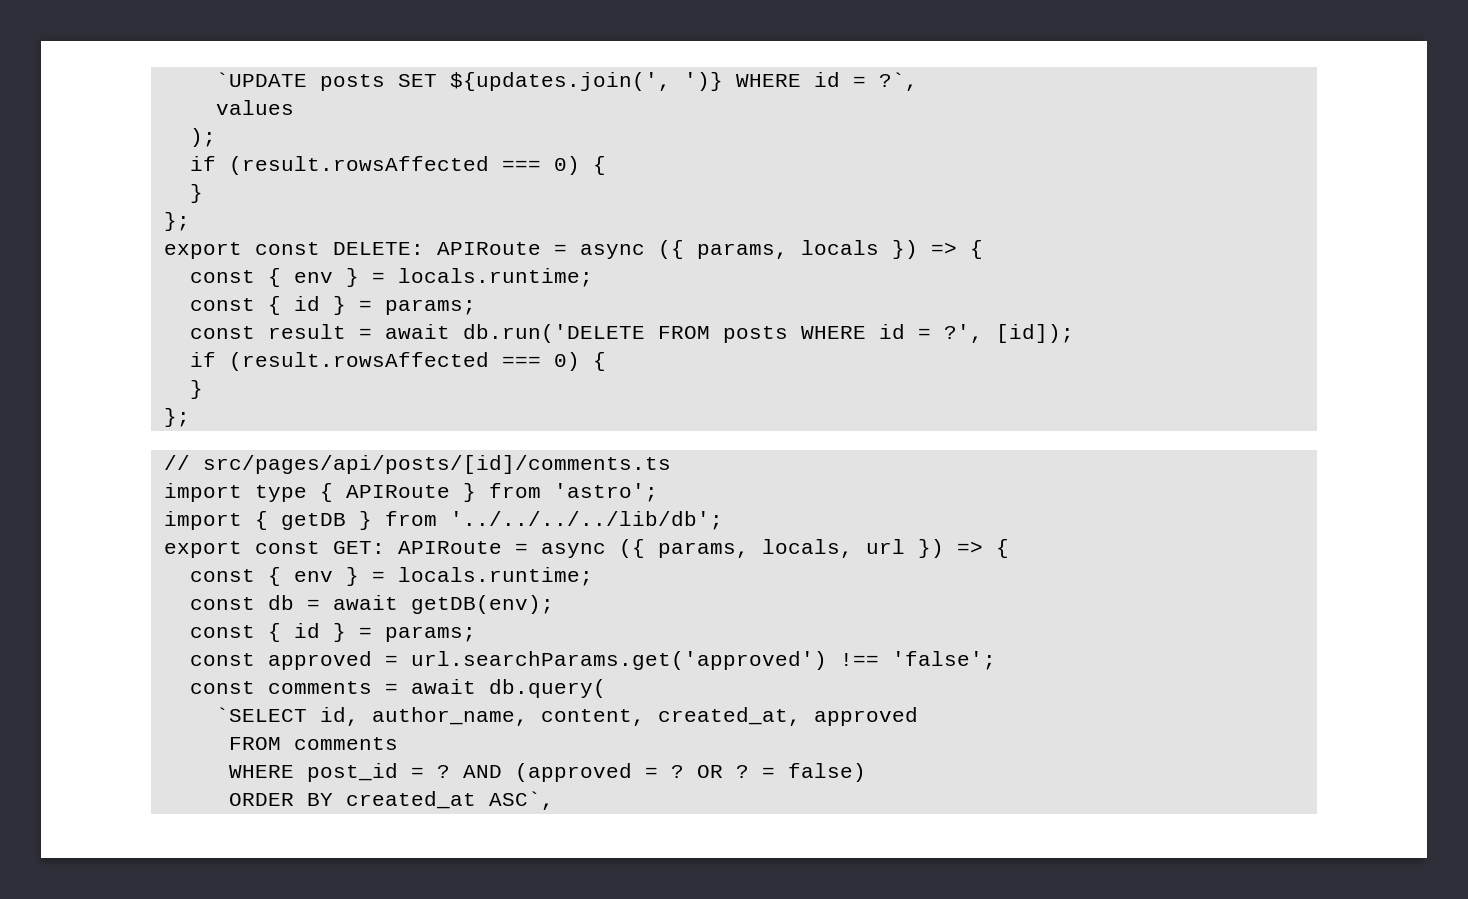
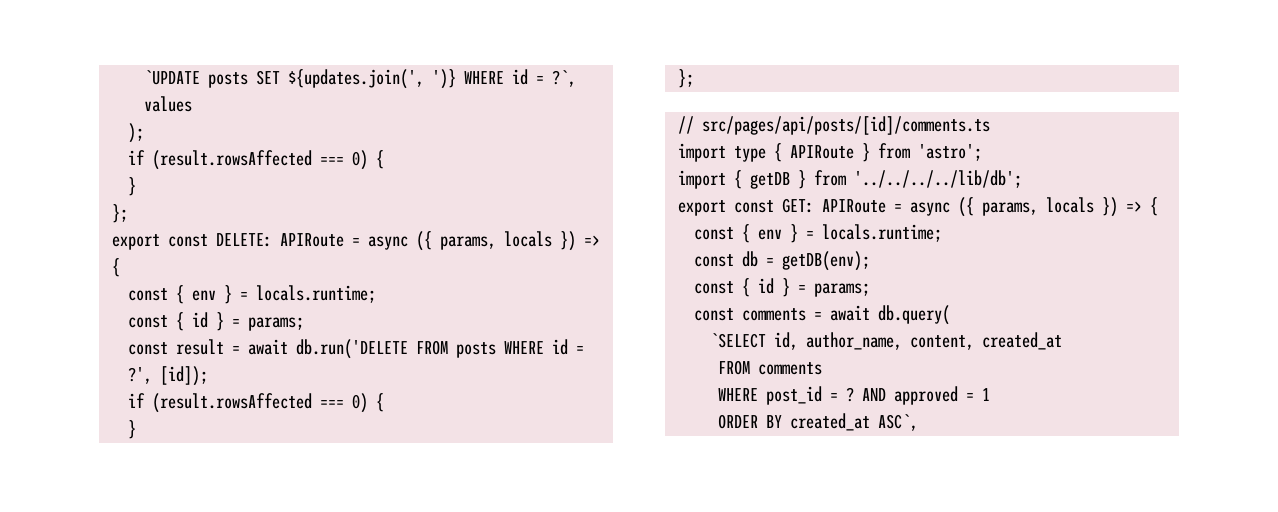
[761,539,905,558] locals, url -> [1045,197,1094,213] locals
[332,595,398,610] await -> (774, 262) none
[189,651,996,670] // const approved = url.searchParams.get('approved') !== 'false'; -> (870, 290) none
[657,707,918,726] created_at, approved -> [981,332,1062,350] created_at
[514,763,866,782] (approved = ? OR ? = false) -> [893,386,990,405] approved = 1

